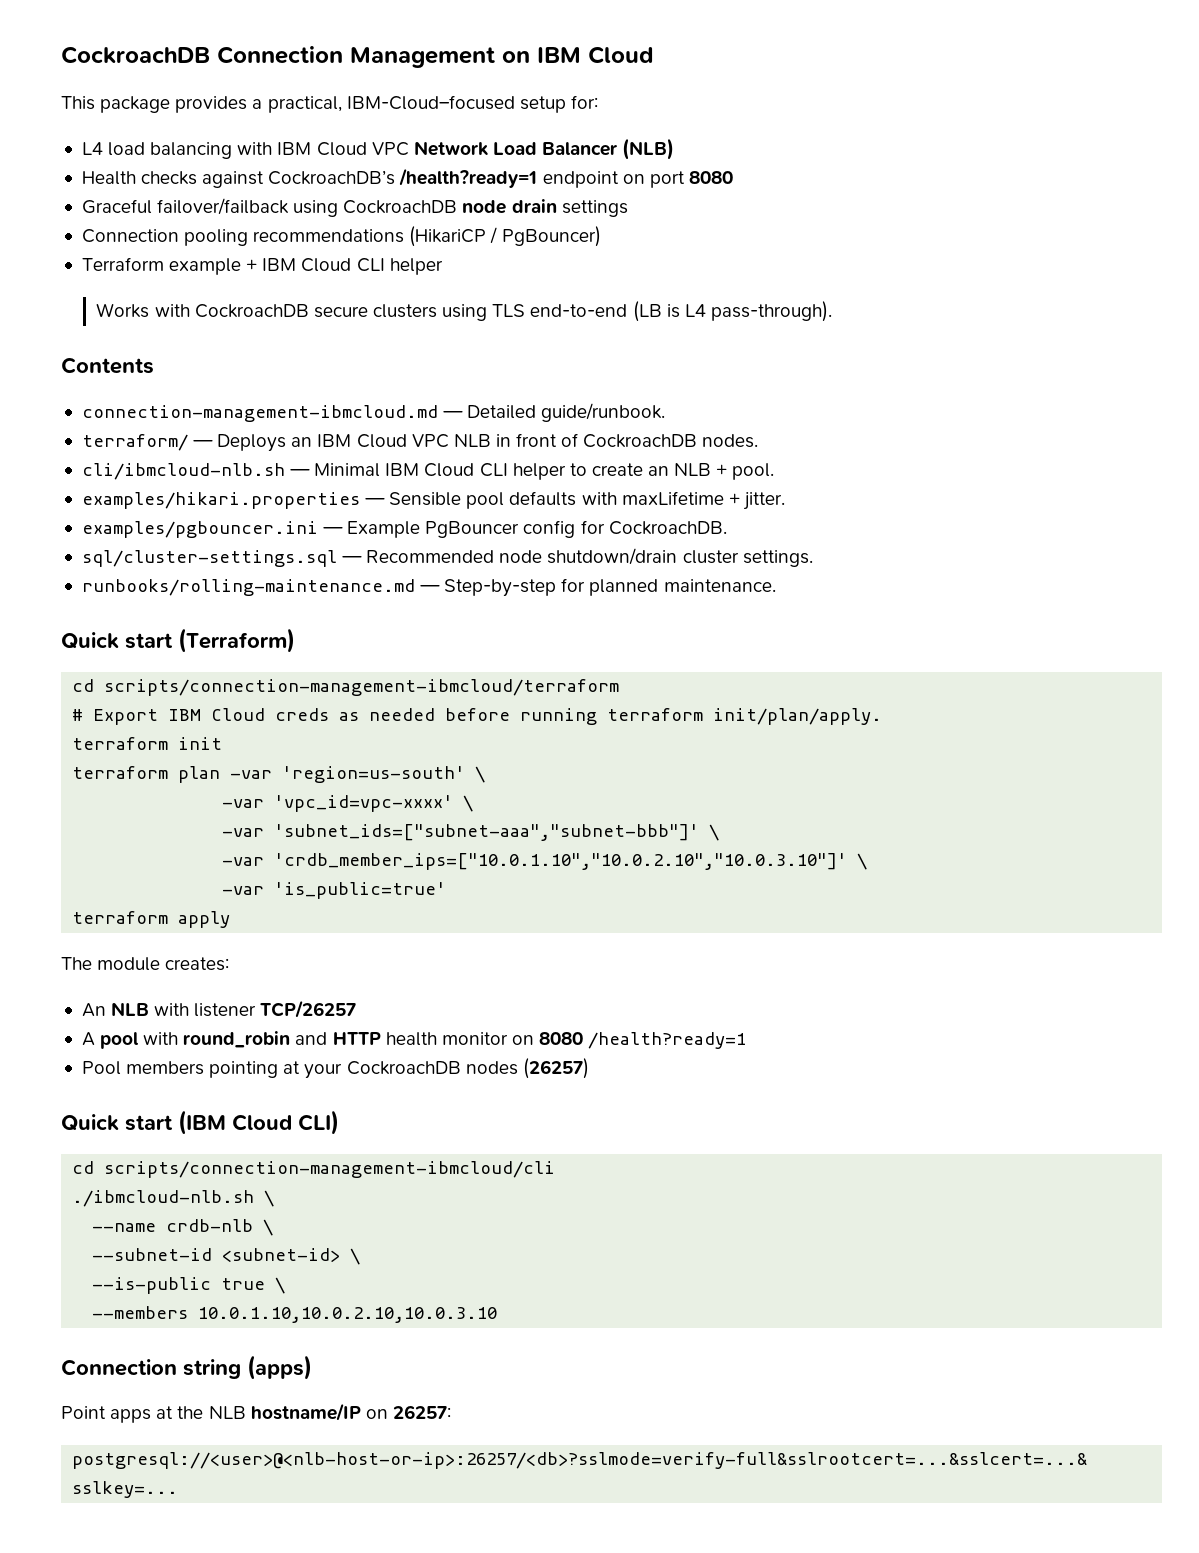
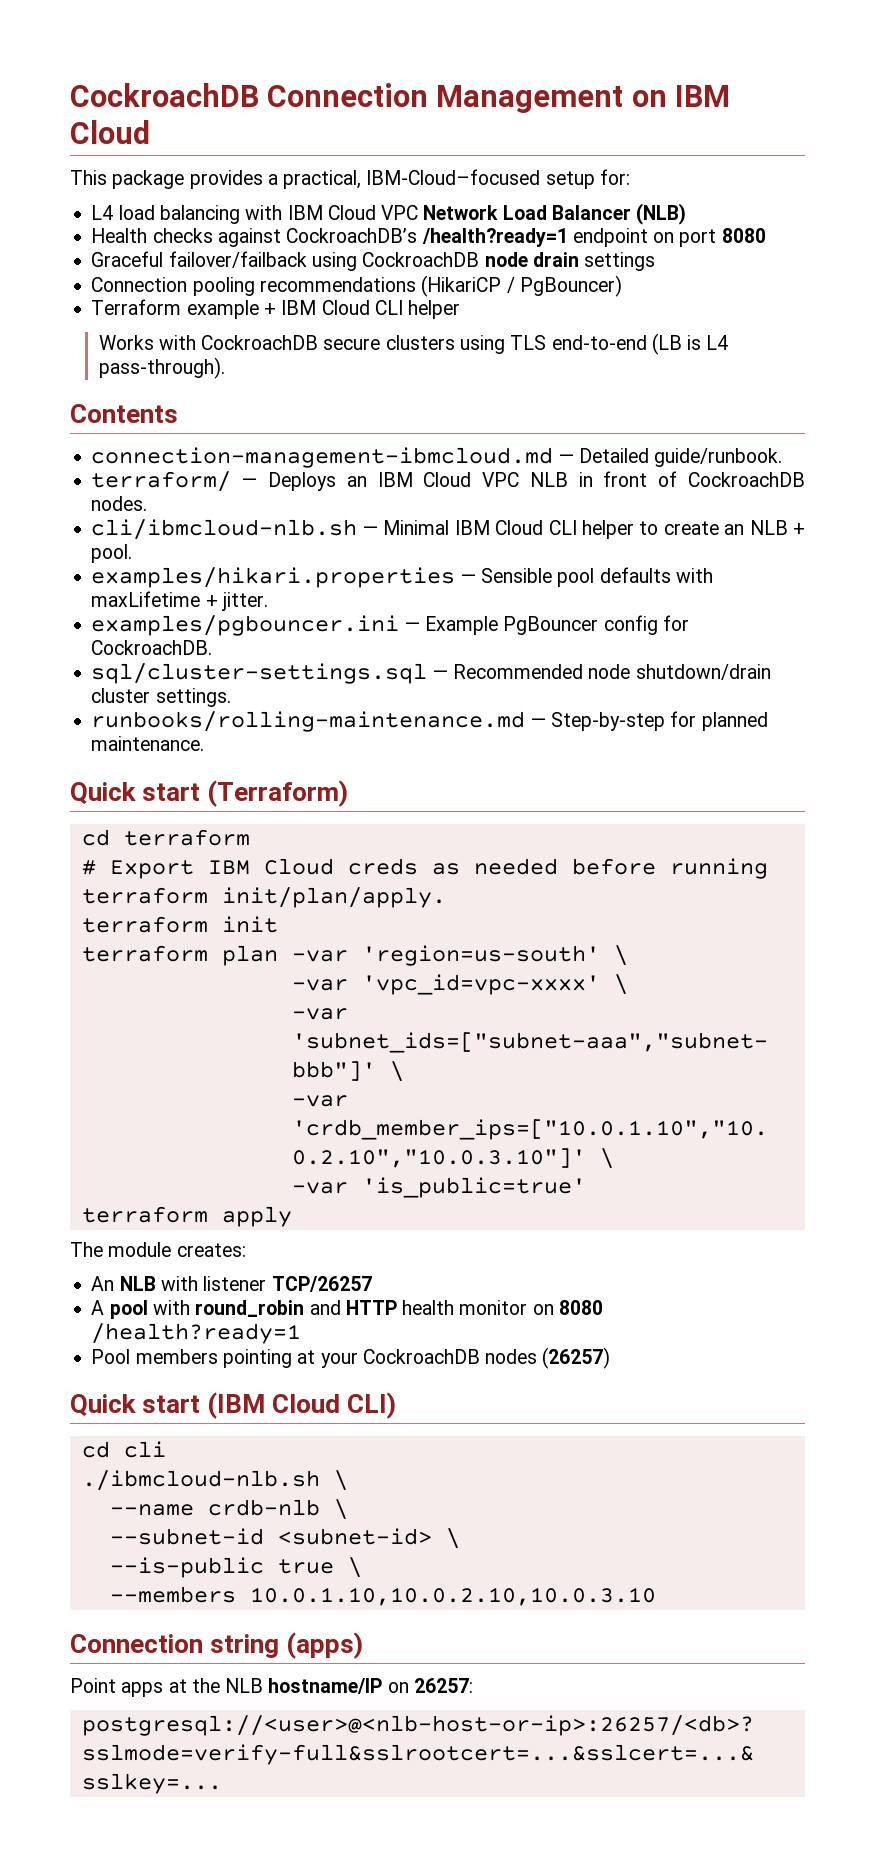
[104,679,620,696] scripts/connection-management-ibmcloud/terraform -> [123,829,250,846] terraform
[104,1161,556,1178] scripts/connection-management-ibmcloud/cli -> [123,1441,166,1458] cli

